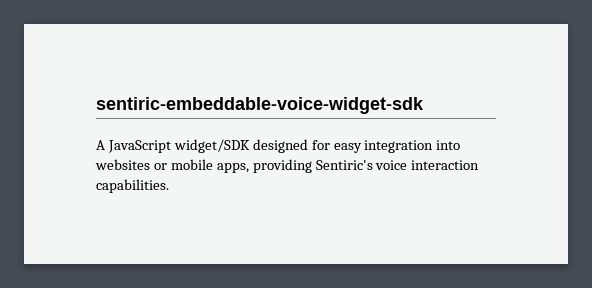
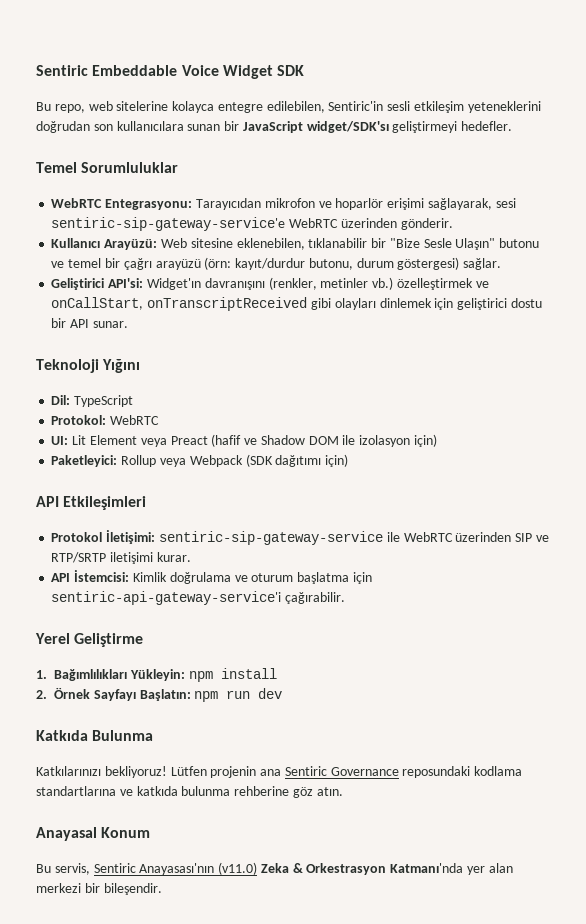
[96,97,424,114] [96,139,461,153] [95,159,480,173] [96,179,169,193] sentiric-embeddable-voice-widget-sdk // A JavaScript widget/SDK designed for easy integration into websites or mobile apps, providing Sentiric's voice interaction capabilities. -> [36,65,305,79] [36,101,541,113] [36,121,513,133] [36,162,179,173] [51,198,516,210] [51,217,453,231] [51,238,540,250] [51,257,502,270] [51,277,489,290] [51,297,542,311] [51,318,128,328] [36,359,141,373] [51,395,134,407] [51,415,160,425] [51,434,437,447] [51,454,349,467] [36,496,147,510] [51,530,549,545] [51,552,191,564] [51,570,372,584] [51,591,346,605] [35,633,144,647] [36,668,277,682] [36,687,283,702] [36,730,154,741] [36,766,523,778] [36,786,343,798] [36,827,151,841] [36,862,513,875] [36,883,162,895] Sentiric Embeddable Voice Widget SDK // Bu repo, web sitelerine kolayca entegre edilebilen, Sentiric'in sesli etkileşim yeteneklerini doğrudan son kullanıcılara sunan bir JavaScript widget/SDK'sı geliştirmeyi hedefler. // Temel Sorumluluklar // WebRTC Entegrasyonu: Tarayıcıdan mikrofon ve hoparlör erişimi sağlayarak, sesi sentiric-sip-gateway-service'e WebRTC üzerinden gönderir. // Kullanıcı Arayüzü: Web sitesine eklenebilen, tıklanabilir bir "Bize Sesle Ulaşın" butonu ve temel bir çağrı arayüzü (örn: kayıt/durdur butonu, durum göstergesi) sağlar. // Geliştirici API'si: Widget'ın davranışını (renkler, metinler vb.) özelleştirmek ve onCallStart, onTranscriptReceived gibi olayları dinlemek için geliştirici dostu bir API sunar. // Teknoloji Yığını // Dil: TypeScript // Protokol: WebRTC // UI: Lit Element veya Preact (hafif ve Shadow DOM ile izolasyon için) // Paketleyici: Rollup veya Webpack (SDK dağıtımı için) // API Etkileşimleri // Protokol İletişimi: sentiric-sip-gateway-service ile WebRTC üzerinden SIP ve RTP/SRTP iletişimi kurar. // API İstemcisi: Kimlik doğrulama ve oturum başlatma için sentiric-api-gateway-service'i çağırabilir. // Yerel Geliştirme // 1. Bağımlılıkları Yükleyin: npm install // 2. Örnek Sayfayı Başlatın: npm run dev // Katkıda Bulunma // Katkılarınızı bekliyoruz! Lütfen projenin ana Sentiric Governance reposundaki kodlama standartlarına ve katkıda bulunma rehberine göz atın. // Anayasal Konum // Bu servis, Sentiric Anayasası'nın (v11.0) Zeka & Orkestrasyon Katmanı'nda yer alan merkezi bir bileşendir.

